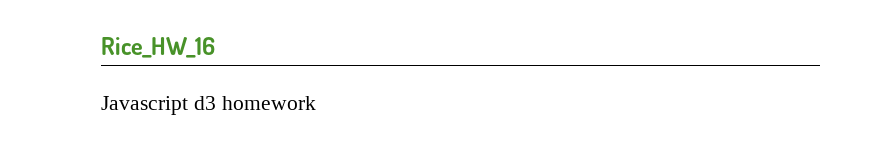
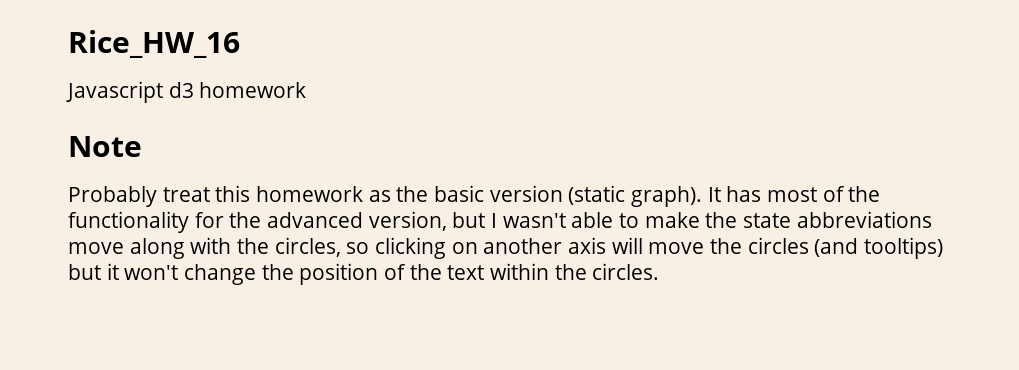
(316, 103) none -> [68,136,142,157] [68,185,881,207] [68,211,932,233] [68,237,944,259] [68,263,660,285] // Note // Probably treat this homework as the basic version (static graph). It has most of the functionality for the advanced version, but I wasn't able to make the state abbreviations move along with the circles, so clicking on another axis will move the circles (and tooltips) but it won't change the position of the text within the circles.

